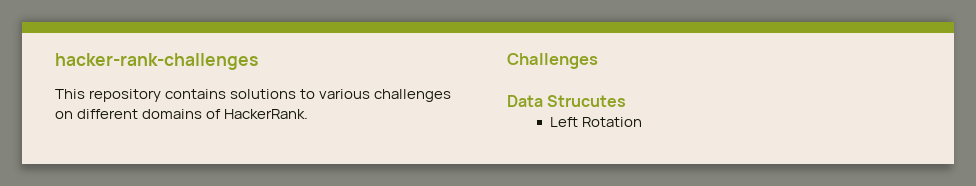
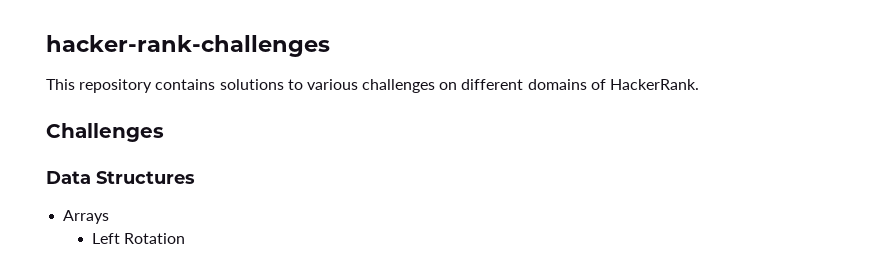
[547,95,627,107] Strucutes -> [96,171,195,184] [63,210,110,224] Structures // Arrays

